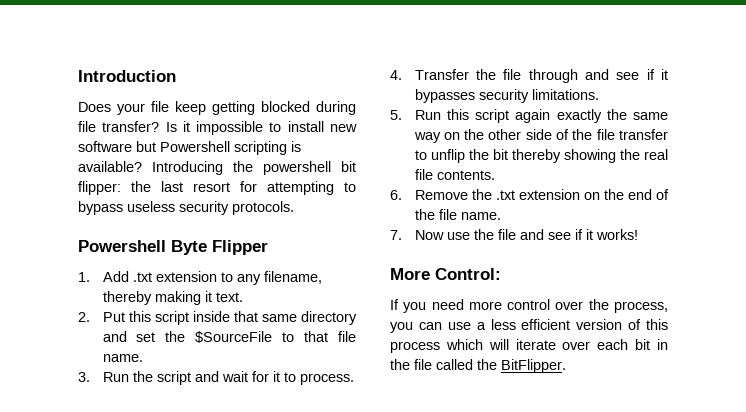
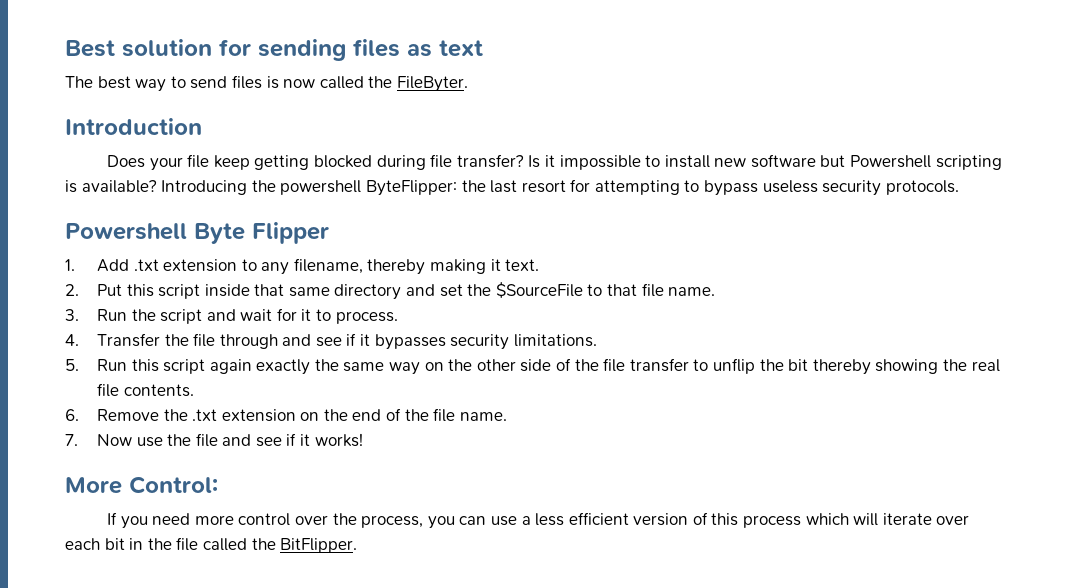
(78, 76) none -> [65,39,483,61] [65,75,468,92] Best solution for sending files as text // The best way to send files is now called the FileByter. //
[341,161,356,172] [78,181,121,195] bit flipper: -> [365,180,457,196] ByteFlipper:

